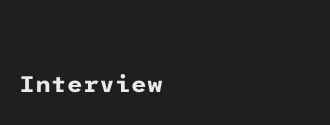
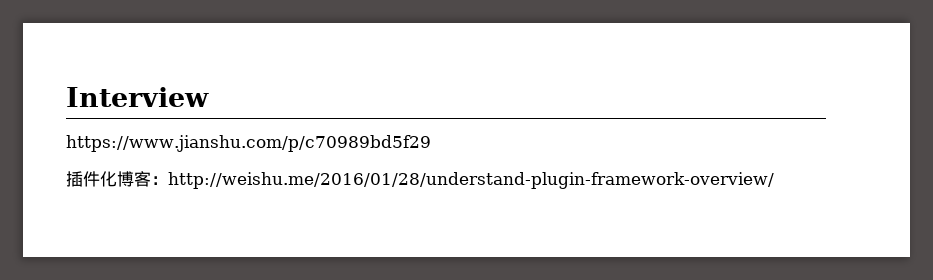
(163, 83) none -> [66,135,431,152] [66,171,774,189] // https://www.jianshu.com/p/c70989bd5f29 // 插件化博客：http://weishu.me/2016/01/28/understand-plugin-framework-overview/

